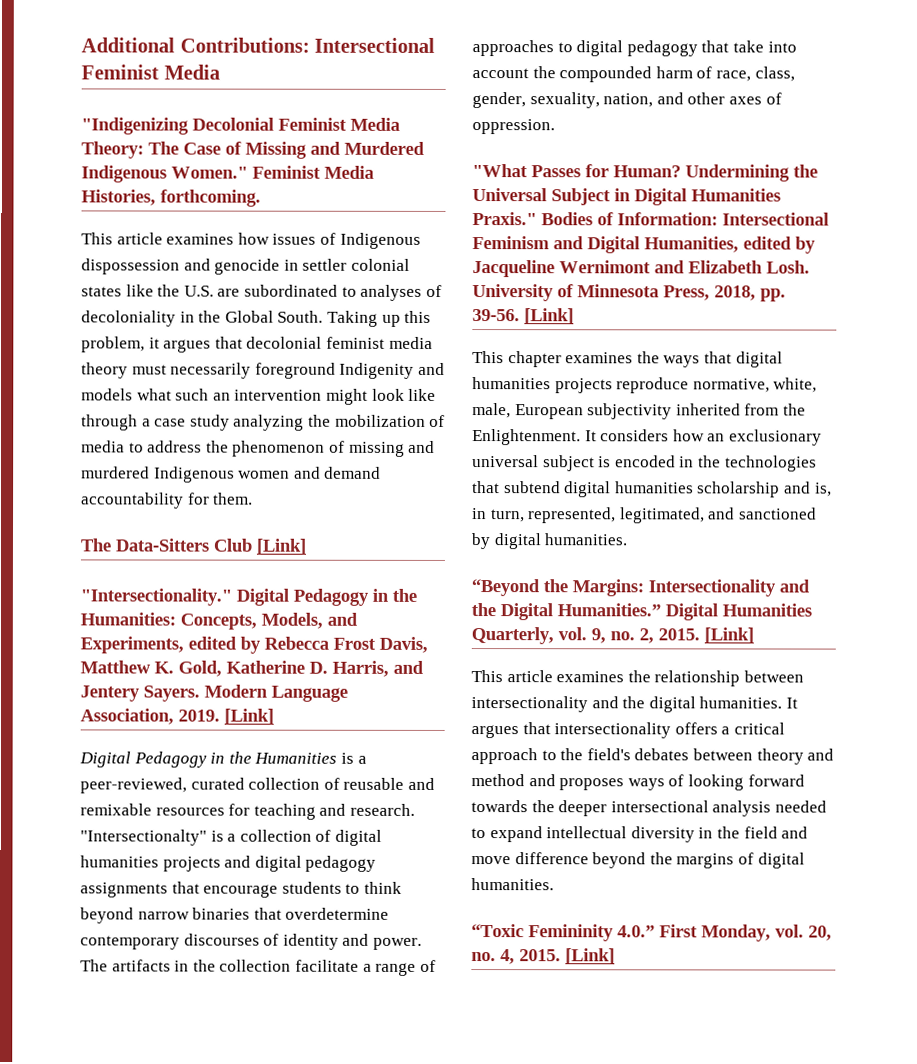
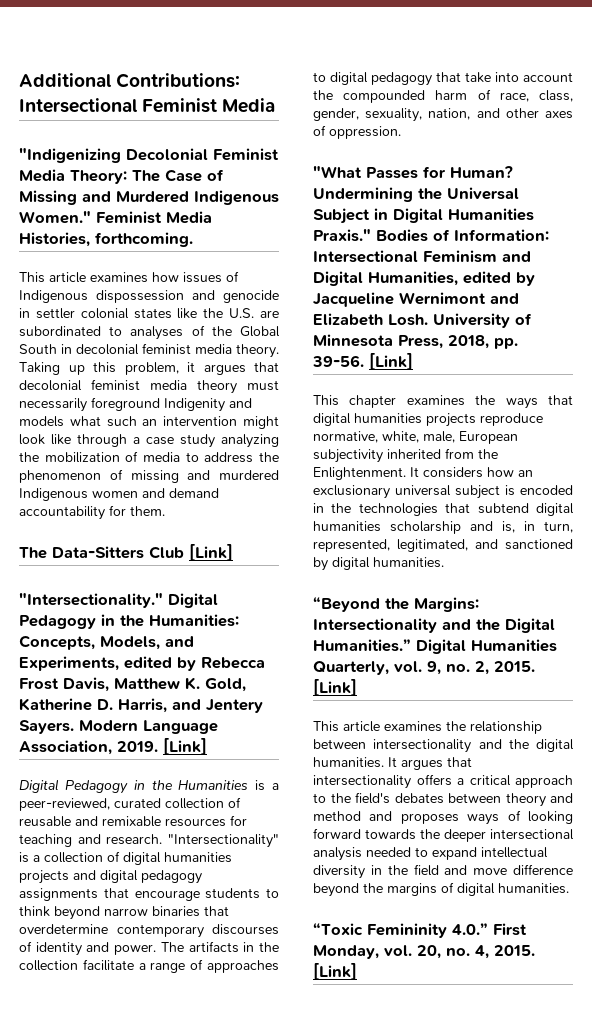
[81,310,324,327] decoloniality in the Global South. -> [211,326,280,337] [19,343,279,358] the Global South in decolonial feminist media theory.
[80,829,207,846] "Intersectionalty" -> [167,834,279,848] "Intersectionality"

